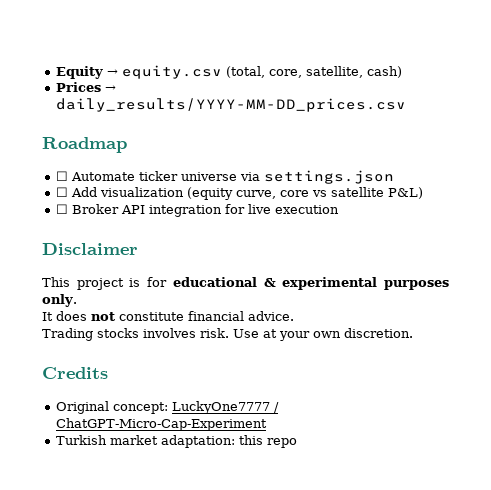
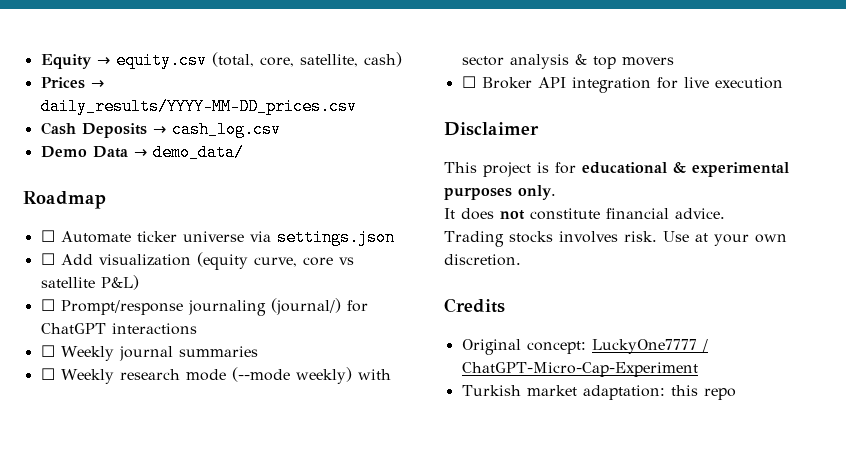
(407, 105) none -> [40,121,281,138] [40,144,244,161] // Cash Deposits → cash_log.csv // Demo Data → demo_data/
(424, 193) none -> [40,298,368,316] [40,323,197,335] [40,345,258,361] [40,367,391,384] [461,54,674,69] // ☐ Prompt/response journaling (journal/) for ChatGPT interactions // ☐ Weekly journal summaries // ☐ Weekly research mode (--mode weekly) with sector analysis & top movers

